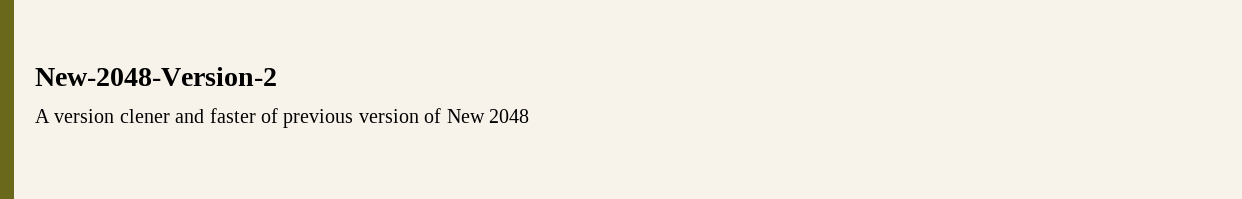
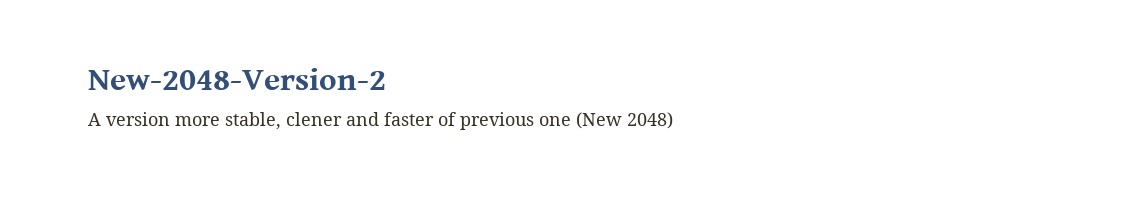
(115, 116) none -> [175,112,281,130] more stable,
[358,108,529,123] version of New 2048 -> [539,112,673,129] one (New 2048)

